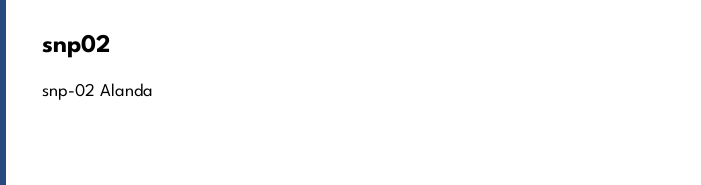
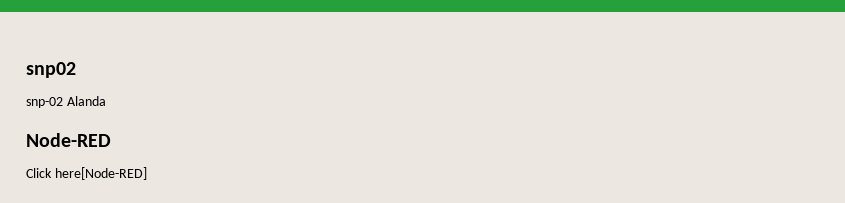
(153, 90) none -> [26,133,111,147] [26,167,147,180] // Node-RED // Click here[Node-RED]

